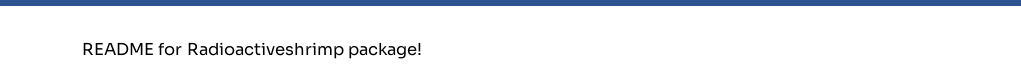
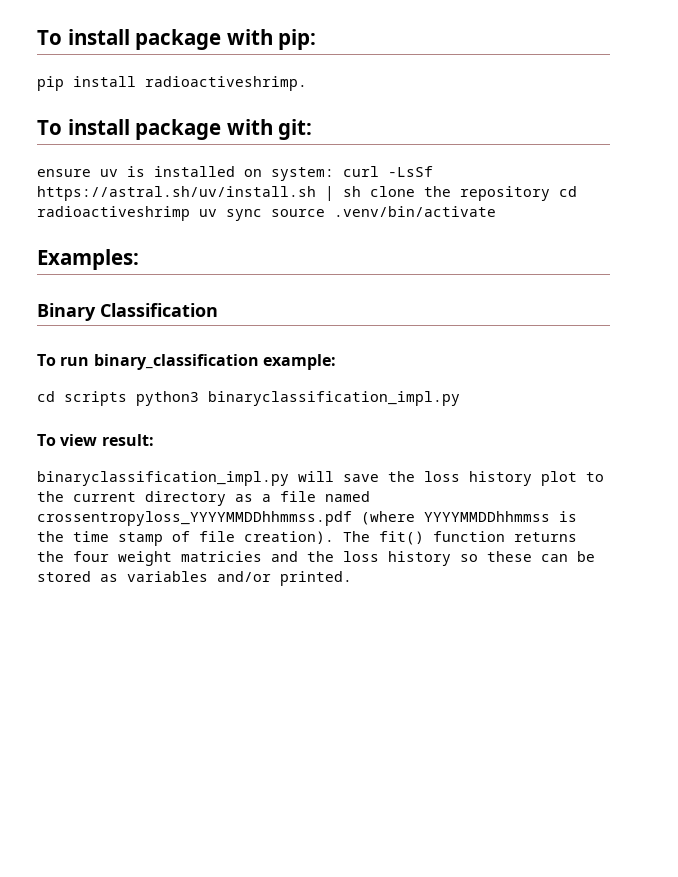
[82,42,423,59] README for Radioactiveshrimp package! -> [37,29,317,50] [37,76,307,91] [37,119,313,140] [37,166,433,181] [37,186,577,201] [37,206,496,221] [37,249,139,270] [37,303,218,321] [37,354,336,370] [37,391,460,406] [37,434,154,446] [37,471,604,486] [37,491,370,506] [37,511,577,526] [37,531,577,546] [37,551,595,566] [37,571,352,586] To install package with pip: // pip install radioactiveshrimp. // To install package with git: // ensure uv is installed on system: curl -LsSf https://astral.sh/uv/install.sh | sh clone the repository cd radioactiveshrimp uv sync source .venv/bin/activate // Examples: // Binary Classification // To run binary_classification example: // cd scripts python3 binaryclassification_impl.py // To view result: // binaryclassification_impl.py will save the loss history plot to the current directory as a file named crossentropyloss_YYYYMMDDhhmmss.pdf (where YYYYMMDDhhmmss is the time stamp of file creation). The fit() function returns the four weight matricies and the loss history so these can be stored as variables and/or printed.

